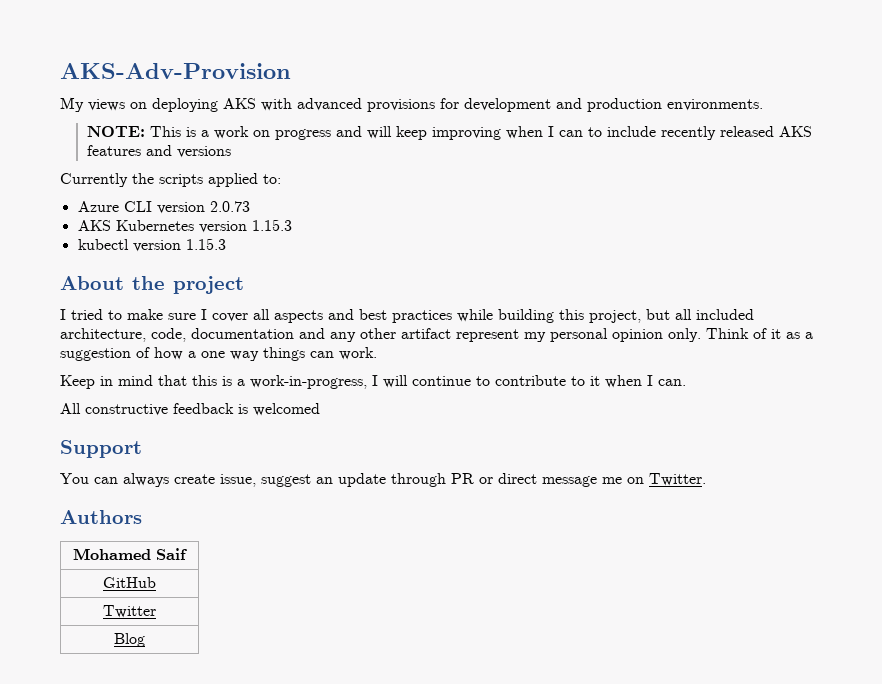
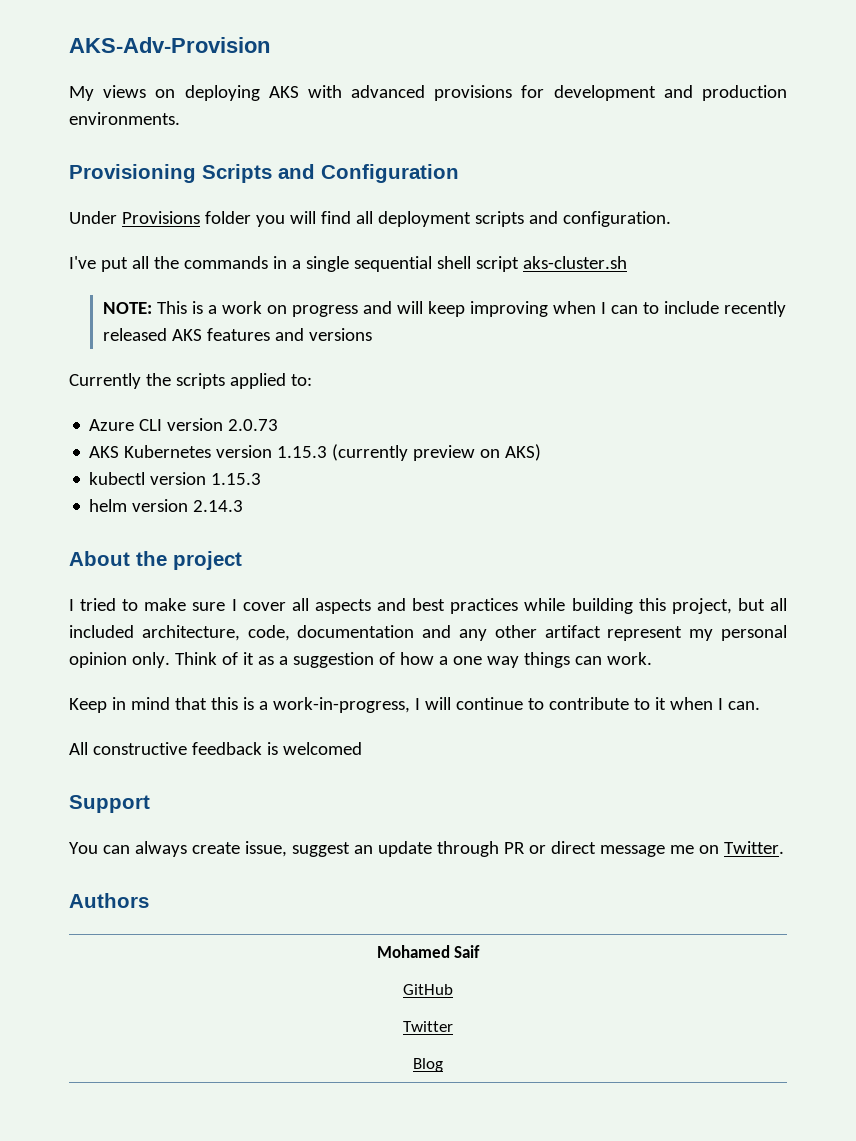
(763, 105) none -> [69,164,459,183] [69,211,671,227] [69,256,627,272] // Provisioning Scripts and Configuration // Under Provisions folder you will find all deployment scripts and configuration. // I've put all the commands in a single sequential shell script aks-cluster.sh
(292, 225) none -> [332,444,542,461] (currently preview on AKS)
(226, 244) none -> [89,499,244,512] // helm version 2.14.3

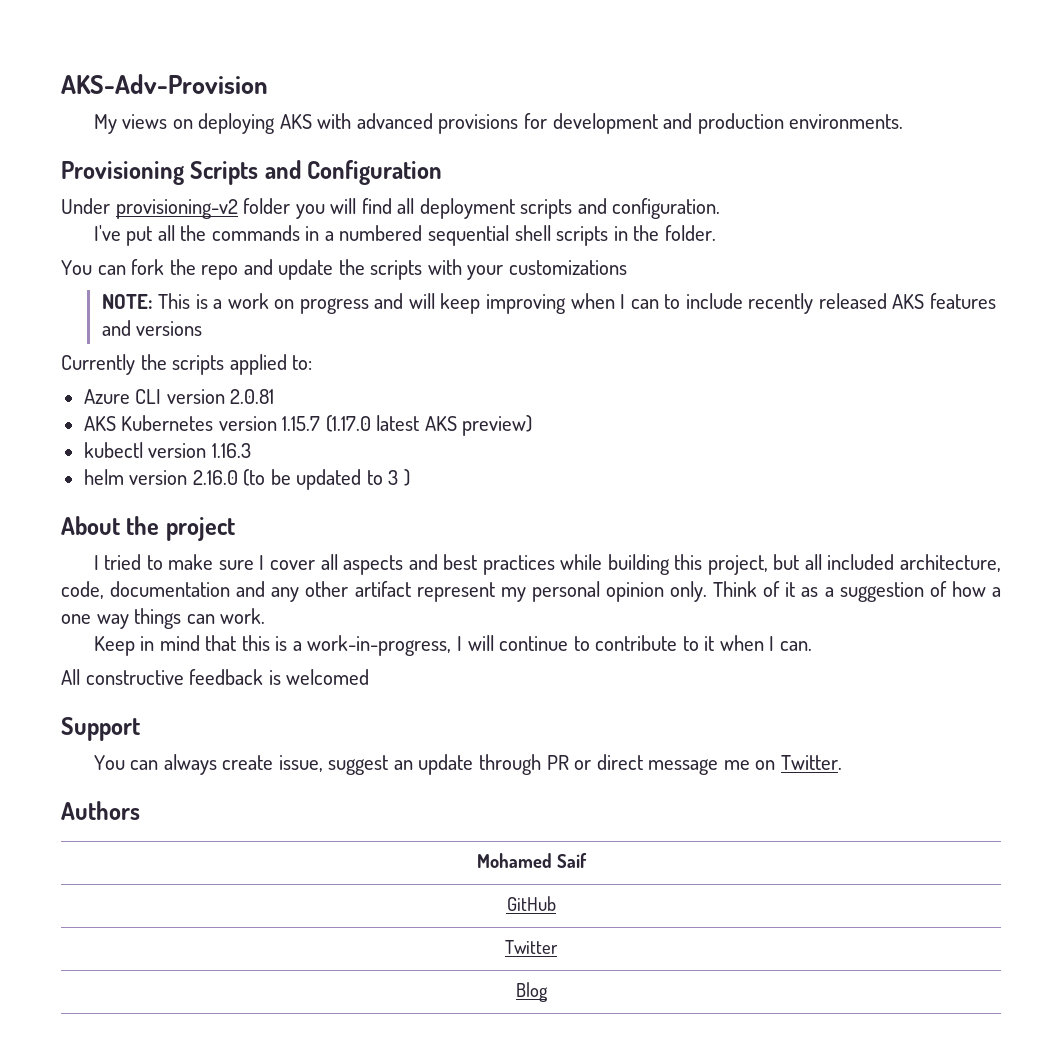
[121,211,200,224] Provisions -> [115,199,238,219] provisioning-v2
[305,256,349,272] single -> [339,225,423,241] numbered
[475,256,627,272] script aks-cluster.sh -> [556,225,716,246] [61,259,627,280] scripts in the folder. // You can fork the repo and update the scripts with your customizations
[228,419,279,431] 2.0.73 -> [230,389,275,404] 2.0.81
[277,444,542,461] 1.15.3 (currently preview on AKS) -> [282,415,533,436] 1.15.7 (1.17.0 latest AKS preview)
[211,473,262,485] 1.15.3 -> [211,443,251,458] 1.16.3
[193,500,244,512] 2.14.3 -> [192,469,410,490] 2.16.0 (to be updated to 3 )

